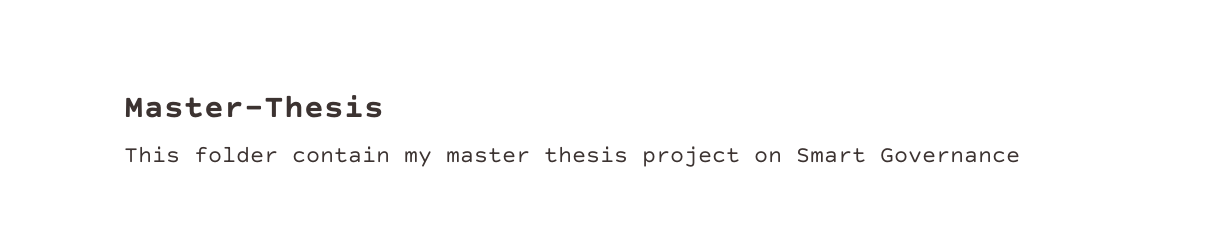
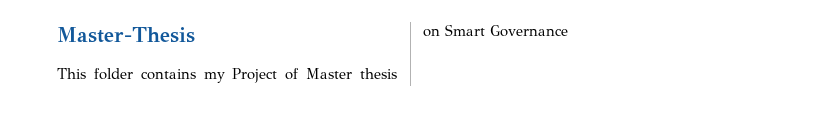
[292,146,740,167] contain my master thesis project -> [140,68,397,83] contains my Project of Master thesis

